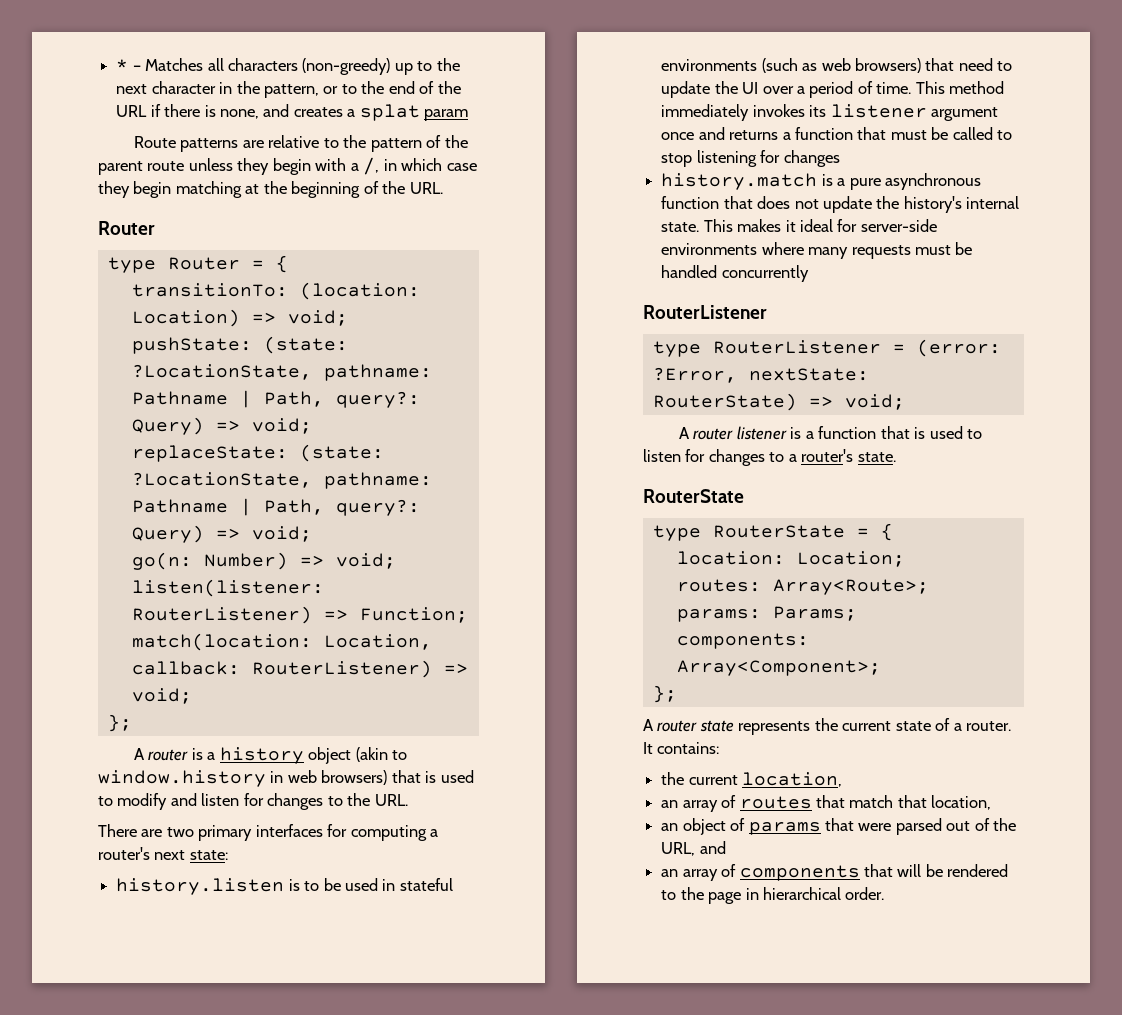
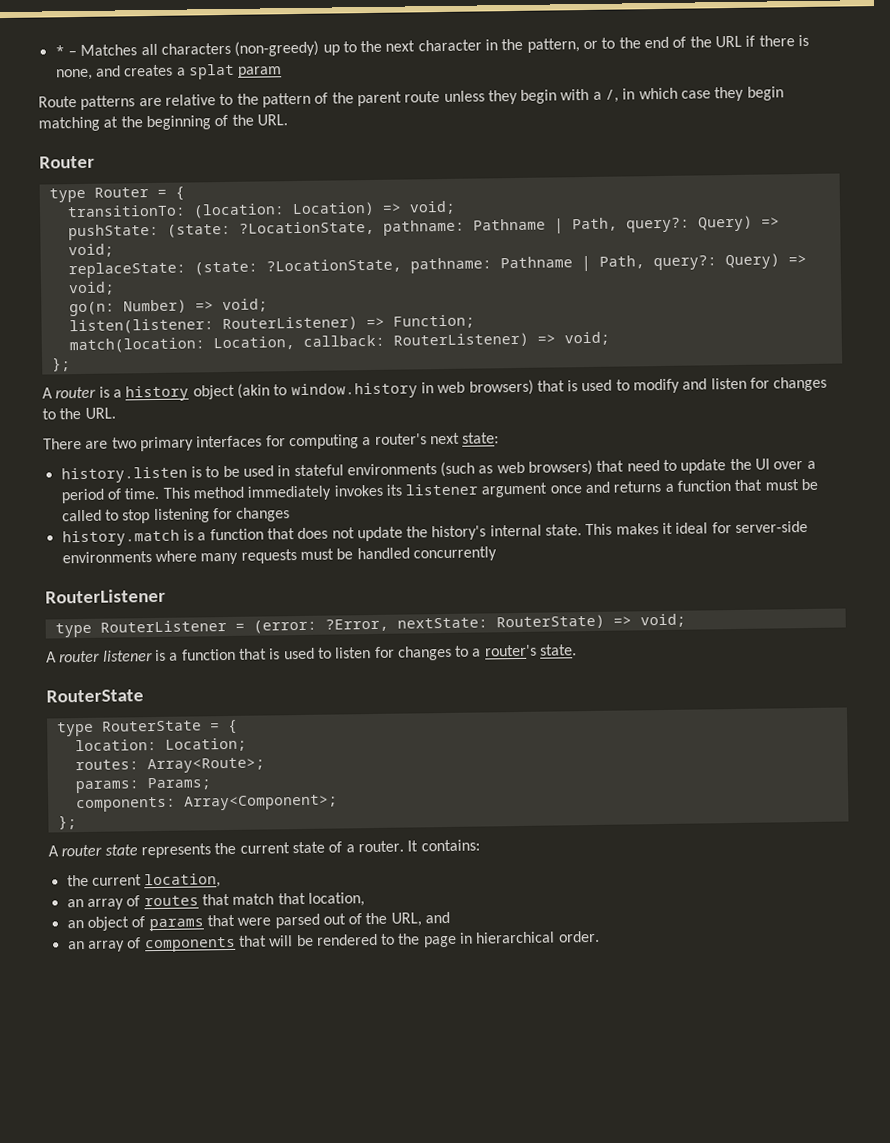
[849,173,981,190] pure asynchronous -> (207, 536) none

